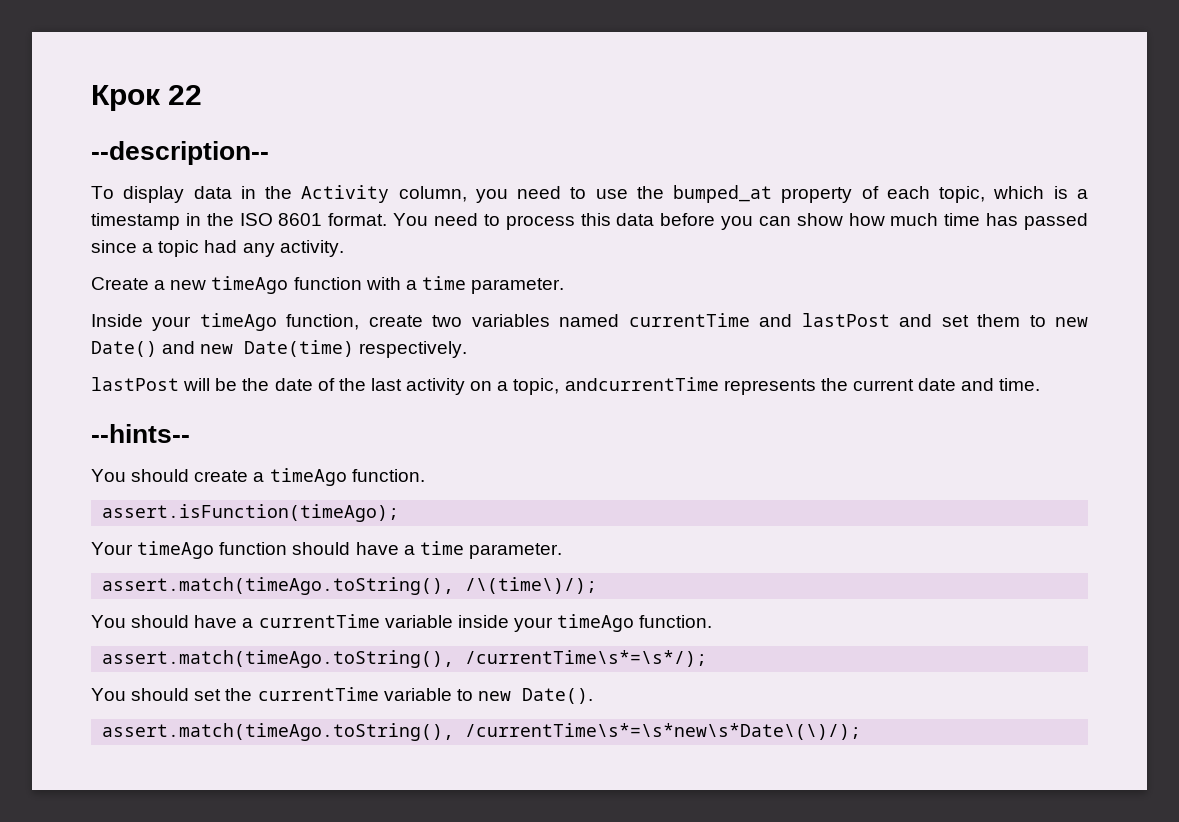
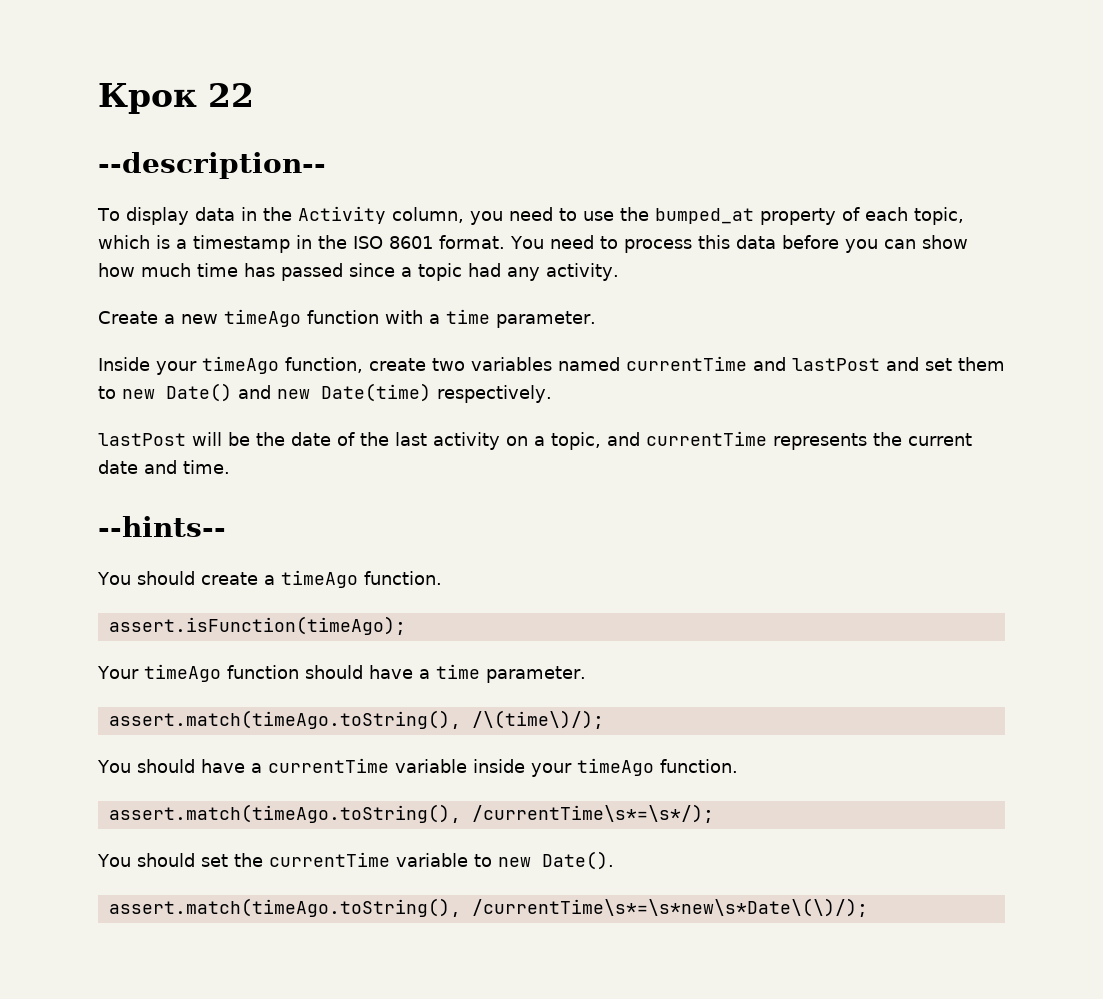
[564,377,719,391] andcurrentTime -> [607,431,767,446] and currentTime

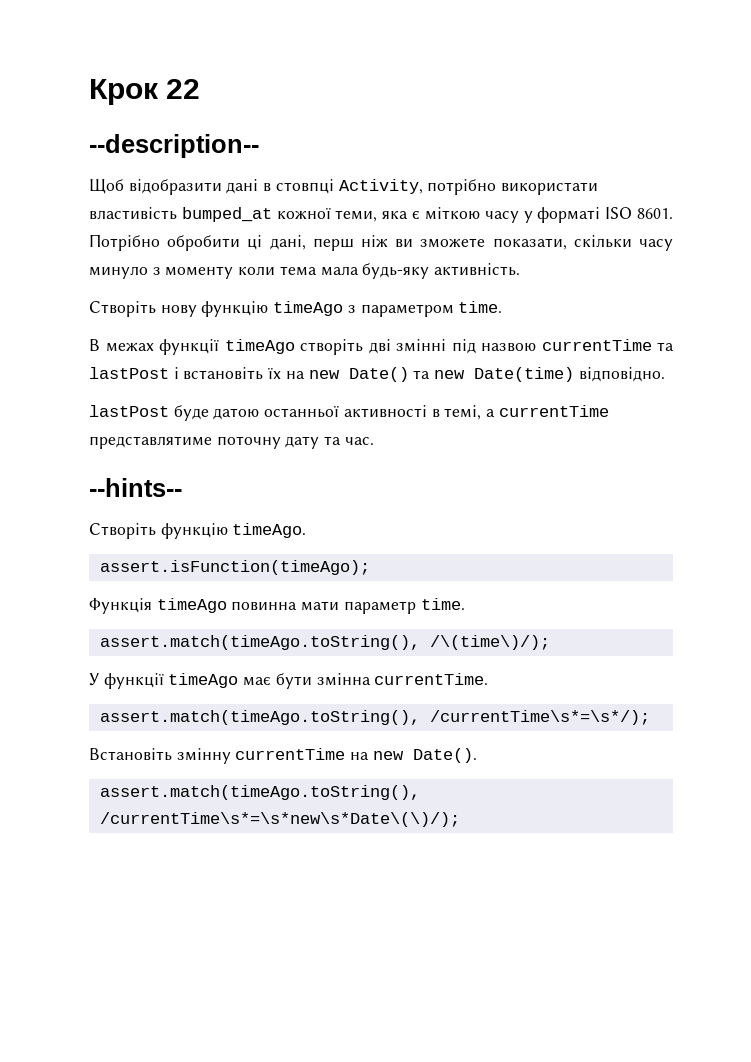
[97,206,964,225] [98,235,968,253] [98,263,619,281] [98,309,596,328] [98,356,1005,375] [98,386,116,399] To display data in the Activity column, you need to use the bumped_at property of each topic, which is a timestamp in the ISO 8601 format. You need to process this data before you can show how much time has passed since a topic had any activity. // Create a new timeAgo function with a time parameter. // Inside your timeAgo function, create two variables named currentTime and lastPost and set them to -> [89,179,599,195] [89,207,673,223] [89,234,673,251] [89,263,521,279] [89,301,503,317] [89,339,674,355] [89,367,305,380] Щоб відобразити дані в стовпці Activity, потрібно використати властивість bumped_at кожної теми, яка є міткою часу у форматі ISO 8601. Потрібно обробити ці дані, перш ніж ви зможете показати, скільки часу минуло з моменту коли тема мала будь-яку активність. // Створіть нову функцію timeAgo з параметром time. // В межах функції timeAgo створіть дві змінні під назвою currentTime та lastPost і встановіть їх на
[238,385,271,399] and -> [413,370,431,379] та
[437,385,552,403] [98,431,972,450] [98,460,230,474] [98,516,226,537] [97,570,442,588] [108,616,406,635] [97,664,586,683] [108,710,604,729] [97,758,738,777] [108,804,714,823] [97,852,492,867] respectively. // lastPost will be the date of the last activity on a topic, and currentTime represents the current date and time. // --hints-- // You should create a timeAgo function. // assert.isFunction(timeAgo); // Your timeAgo function should have a time parameter. // assert.match(timeAgo.toString(), /\(time\)/); // You should have a currentTime variable inside your timeAgo function. // assert.match(timeAgo.toString(), /currentTime\s*=\s*/); // You should set the currentTime variable to -> [578,367,665,382] [89,405,609,421] [89,436,374,449] [89,478,182,497] [89,523,307,539] [99,560,370,575] [89,598,465,614] [99,635,550,650] [89,673,489,689] [99,710,650,725] [89,748,370,764] відповідно. // lastPost буде датою останньої активності в темі, а currentTime представлятиме поточну дату та час. // --hints-- // Створіть функцію timeAgo. // assert.isFunction(timeAgo); // Функція timeAgo повинна мати параметр time. // assert.match(timeAgo.toString(), /\(time\)/); // У функції timeAgo має бути змінна currentTime. // assert.match(timeAgo.toString(), /currentTime\s*=\s*/); // Встановіть змінну currentTime на

